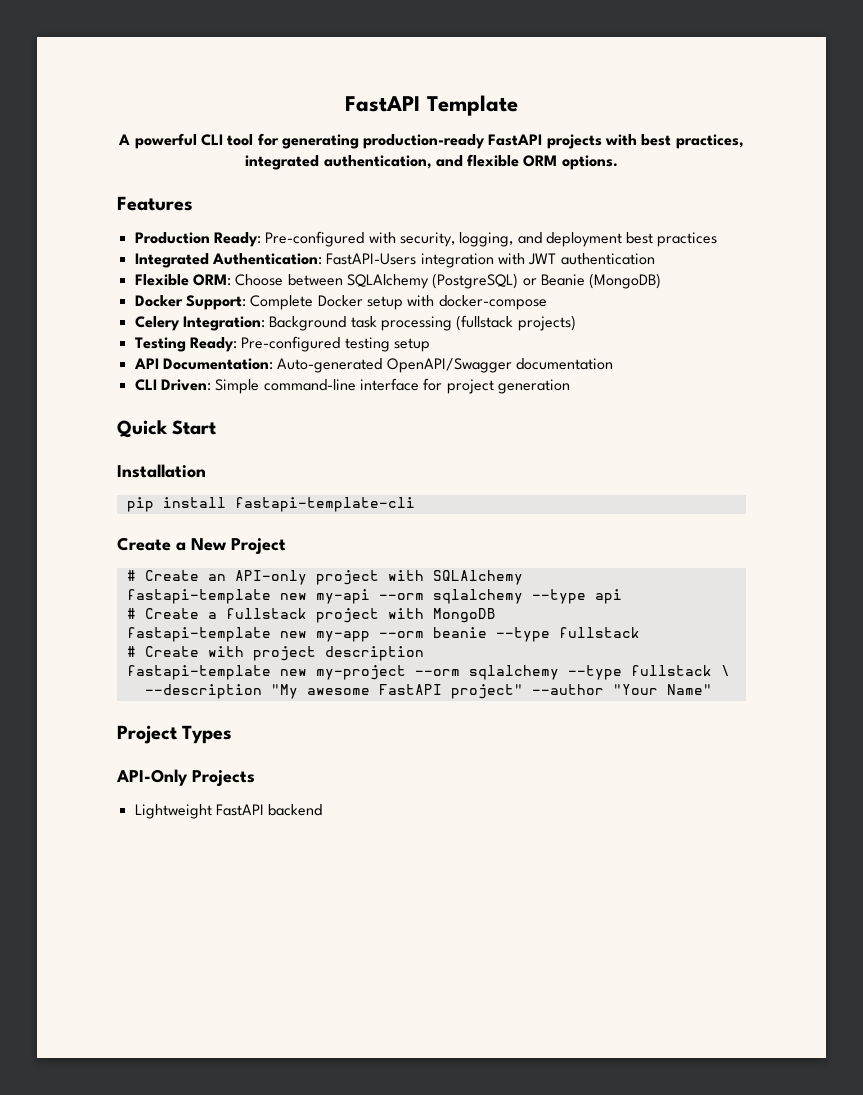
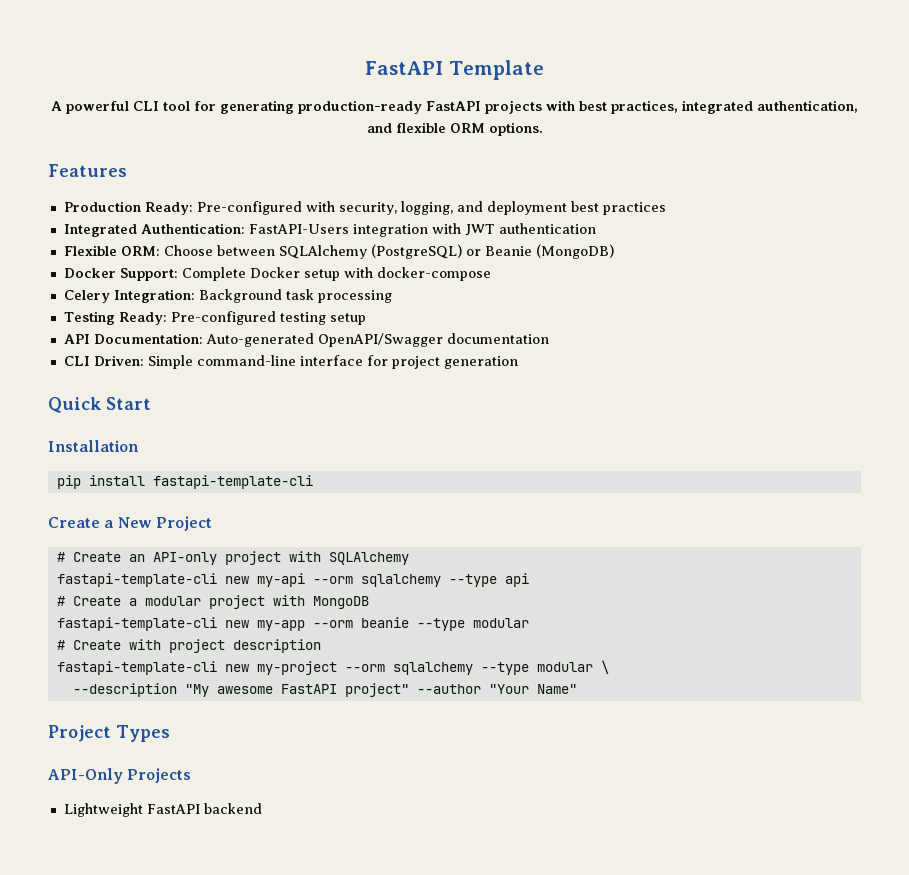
[456,315,576,331] (fullstack projects) -> (392, 296) none
[126,589,271,604] fastapi-template -> [56,573,217,587] fastapi-template-cli
[225,608,307,619] fullstack -> [144,596,201,606] modular
[126,627,271,642] fastapi-template -> [56,617,217,631] fastapi-template-cli
[558,627,640,638] fullstack -> [472,618,529,628] modular
[126,665,271,680] fastapi-template -> [56,661,217,675] fastapi-template-cli
[630,665,712,676] fullstack -> [536,662,593,672] modular

